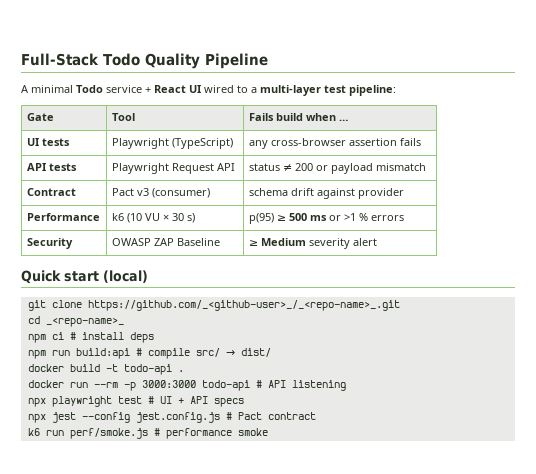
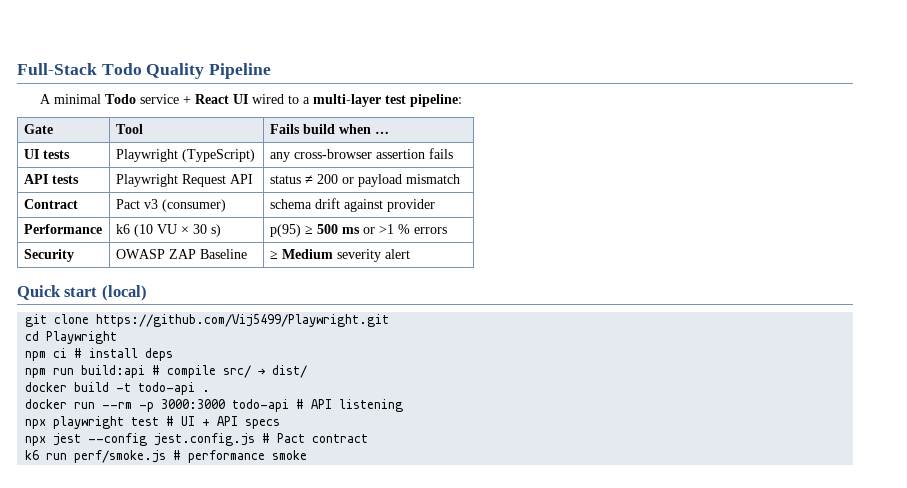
[87,300,400,311] https://github.com/_<github-user>_/_<repo-name>_.git -> [96,314,390,327] https://github.com/Vij5499/Playwright.git
[45,317,124,327] _<repo-name>_ -> [46,331,118,344] Playwright

